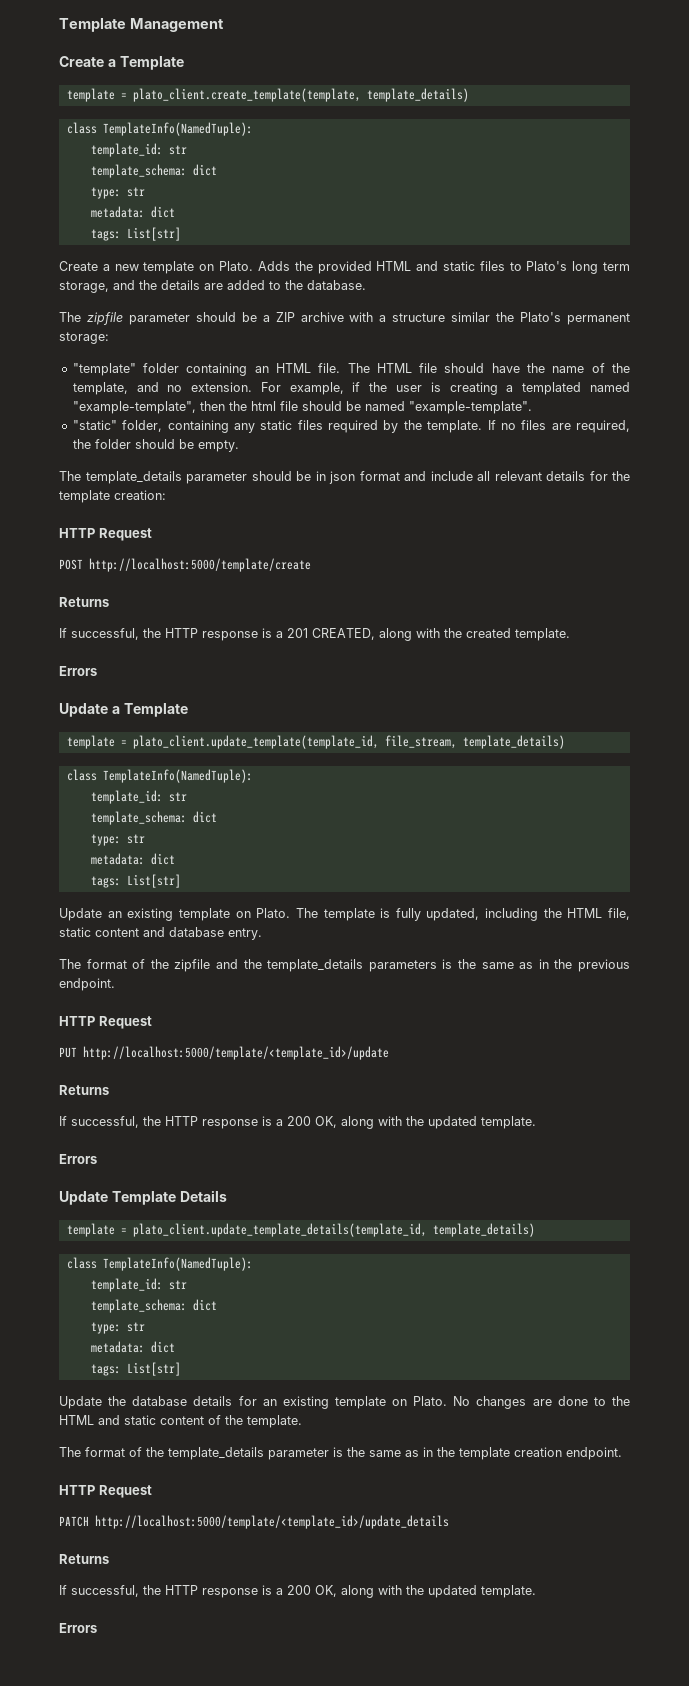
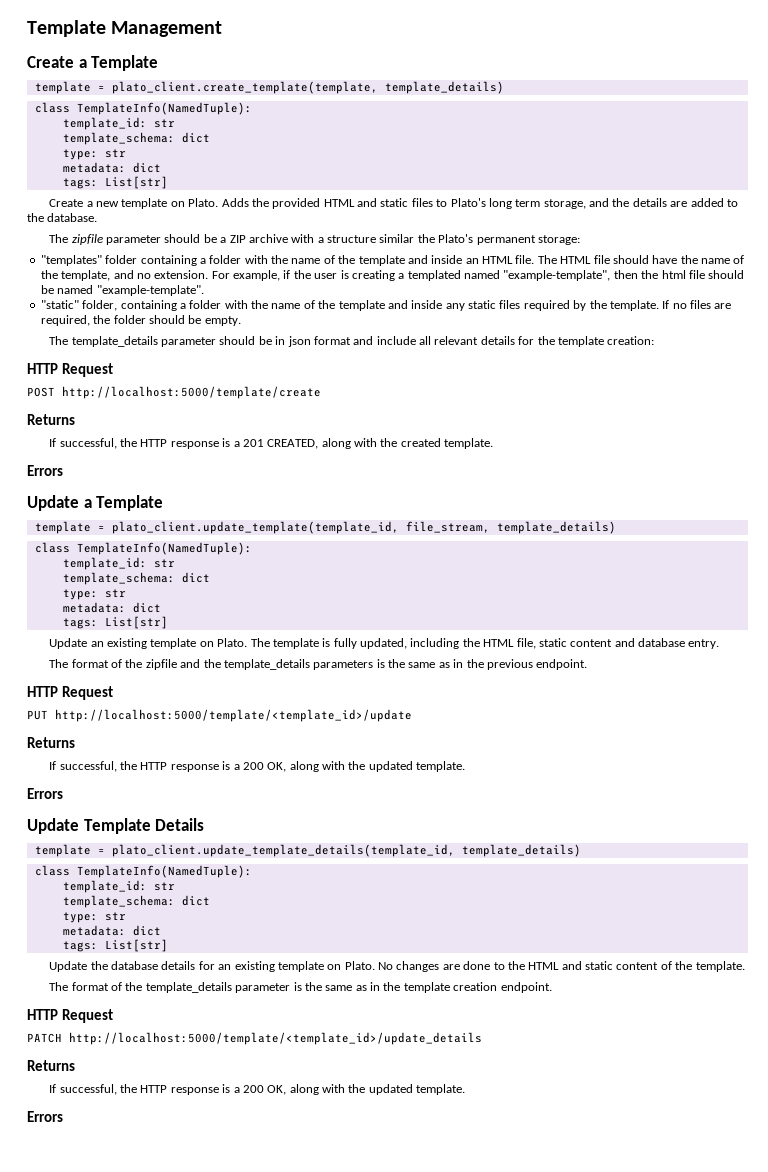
[72,363,136,376] "template" -> [40,255,102,266] "templates"
(248, 369) none -> [199,255,463,266] a folder with the name of the template and inside
(229, 426) none -> [179,300,443,311] a folder with the name of the template and inside

